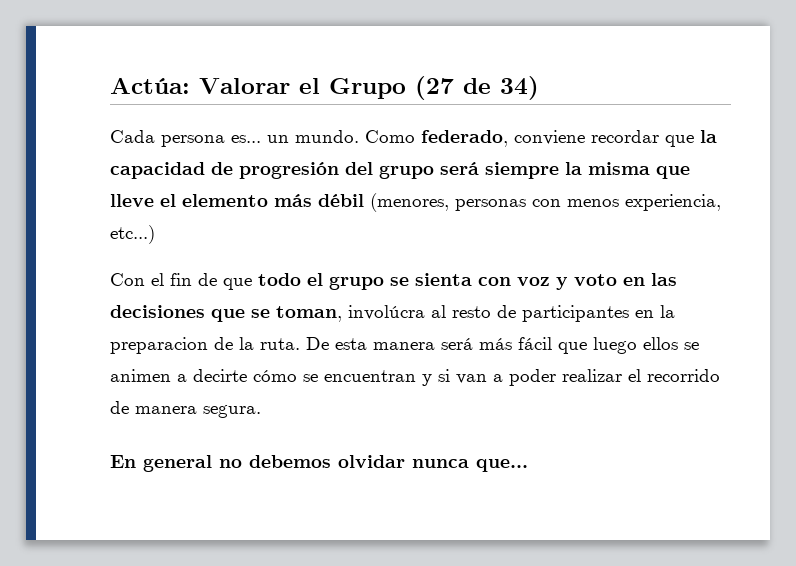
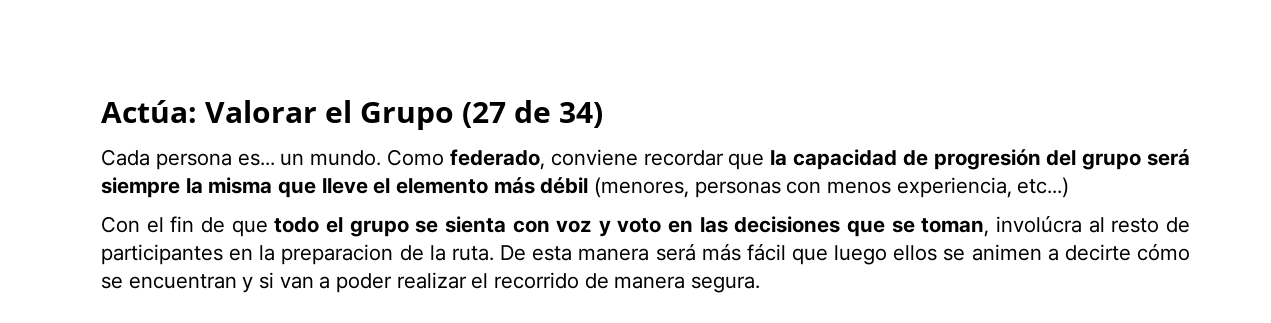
[110,455,528,472] // En general no debemos olvidar nunca que... -> (761, 284) none

